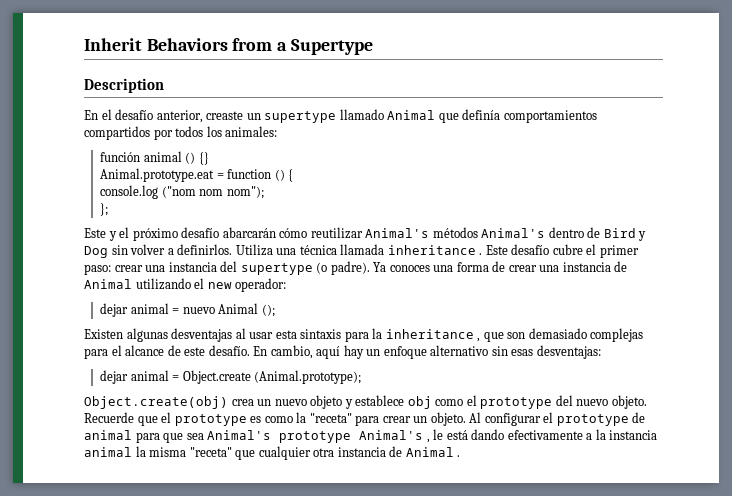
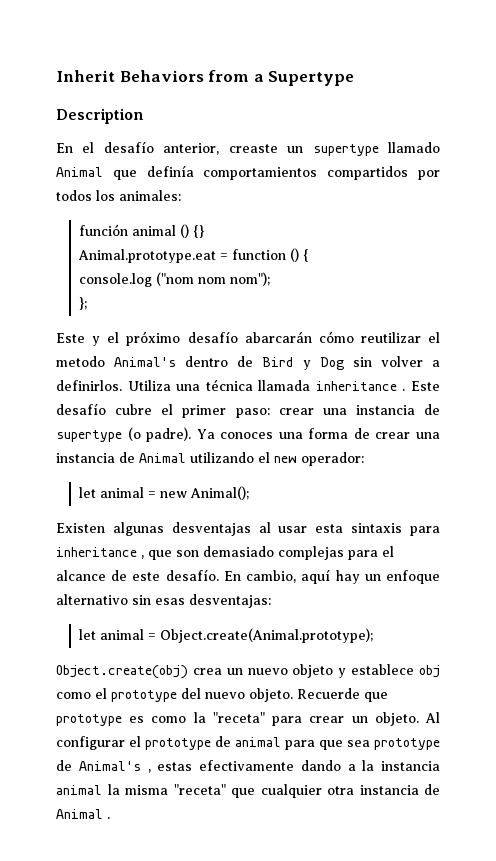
[365,227,478,238] Animal's métodos -> [428,332,440,343] [56,356,105,367] el metodo
[220,261,238,272] del -> [424,404,440,415] de
[100,303,275,317] dejar animal = nuevo Animal (); -> [78,486,249,500] let animal = new Animal();
[372,328,383,339] la -> (440, 531) none
[100,370,362,384] dejar animal = Object.create (Animal.prototype); -> [78,628,373,643] let animal = Object.create(Animal.prototype);
[161,412,172,423] el -> (388, 697) none
[207,429,583,443] Animal's prototype Animal's , le está dando efectivamente -> [374,738,440,750] [56,760,341,773] prototype de Animal's , estas efectivamente dando

